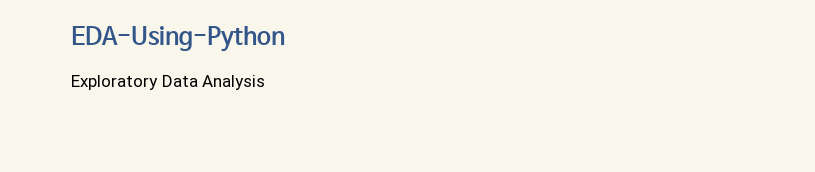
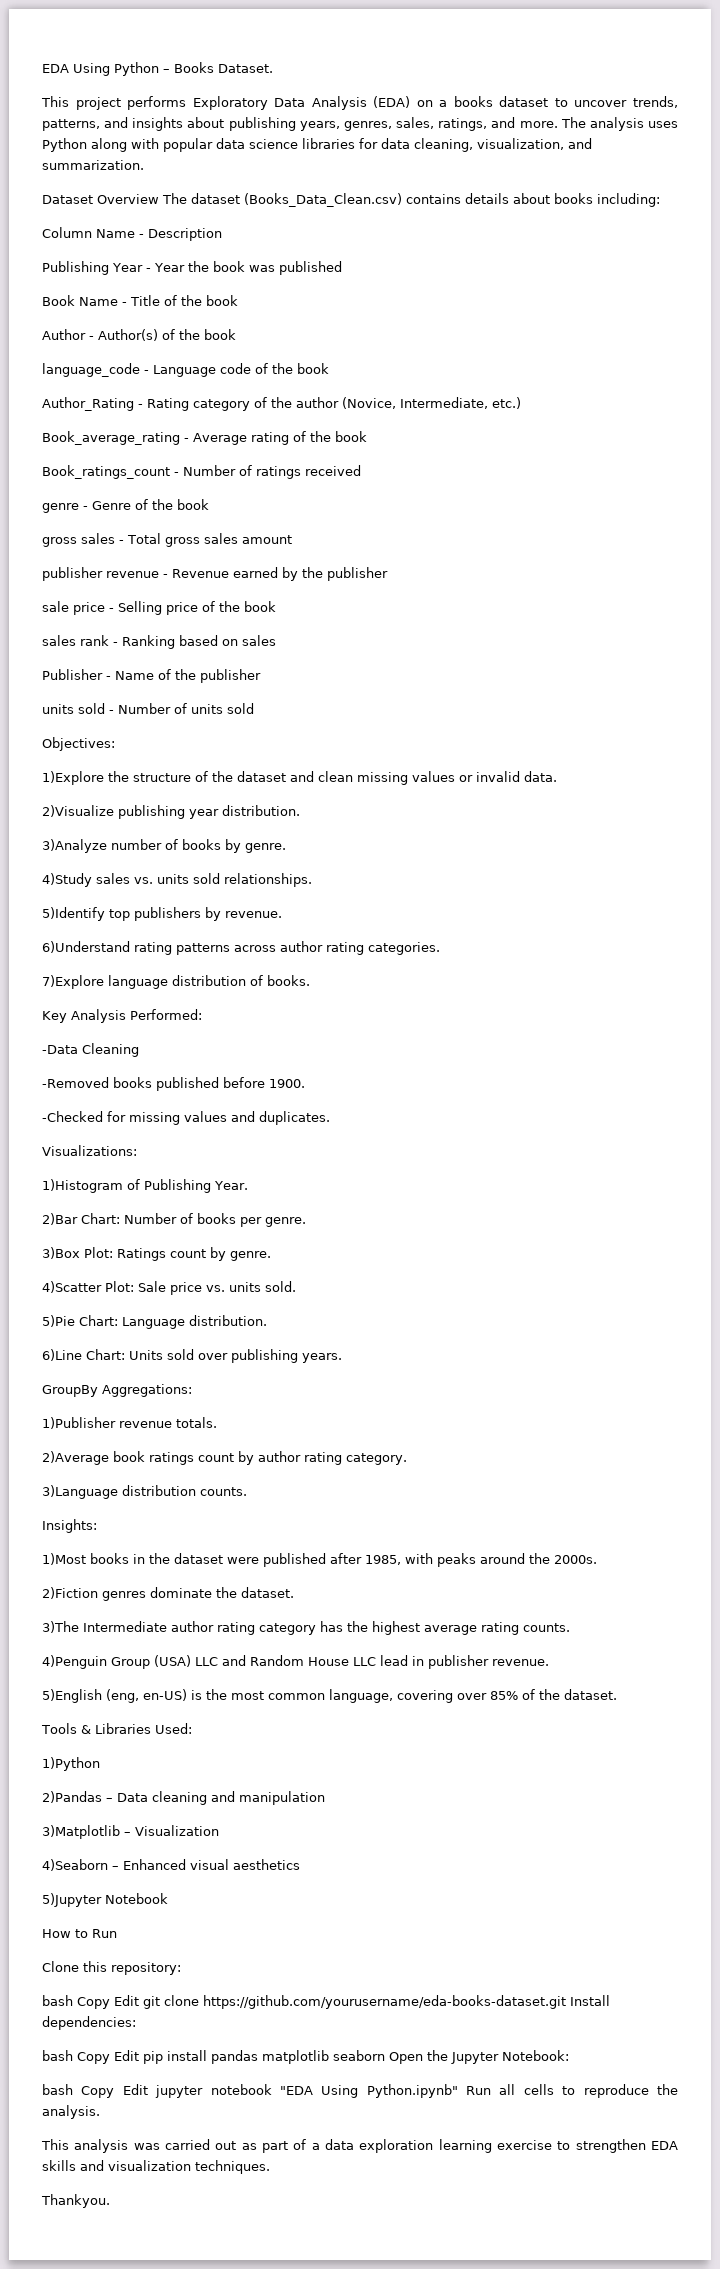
[71,26,285,52] [71,75,266,90] EDA-Using-Python // Exploratory Data Analysis -> [42,62,273,76] [41,96,679,110] [42,117,678,131] [42,138,592,152] [42,160,144,170] [42,193,660,207] [42,227,222,241] [42,261,342,275] [42,295,238,306] [42,329,236,341] [42,363,329,377] [42,397,521,411] [42,431,367,445] [42,465,361,479] [42,499,209,513] [42,533,292,547] [42,567,388,581] [42,601,276,615] [42,635,276,649] [42,669,261,683] [42,703,254,714] [42,737,115,751] [42,771,557,785] [42,805,300,819] [42,839,286,853] [42,873,312,887] [42,907,282,921] [42,941,440,955] [42,975,310,989] [42,1009,202,1023] [42,1043,139,1057] [42,1077,305,1091] [42,1111,330,1125] [42,1145,137,1156] [42,1179,248,1193] [42,1213,306,1227] [42,1247,271,1261] [42,1281,296,1295] [42,1315,267,1329] [42,1349,342,1363] [42,1384,192,1397] [42,1417,217,1429] [42,1451,407,1465] [42,1485,247,1499] [42,1519,97,1533] [42,1553,597,1567] [42,1587,294,1601] [42,1621,570,1635] [42,1655,549,1669] [42,1689,617,1703] [41,1723,192,1734] [42,1757,100,1771] [42,1791,325,1805] [42,1825,219,1839] [42,1859,300,1871] [42,1893,168,1907] [42,1929,117,1938] [42,1961,181,1975] [42,1995,610,2009] [42,2016,136,2030] [42,2050,569,2064] [42,2084,678,2098] [42,2105,100,2119] [41,2139,678,2153] [42,2160,270,2174] [41,2194,110,2208] EDA Using Python – Books Dataset. // This project performs Exploratory Data Analysis (EDA) on a books dataset to uncover trends, patterns, and insights about publishing years, genres, sales, ratings, and more. The analysis uses Python along with popular data science libraries for data cleaning, visualization, and summarization. // Dataset Overview The dataset (Books_Data_Clean.csv) contains details about books including: // Column Name - Description // Publishing Year - Year the book was published // Book Name - Title of the book // Author - Author(s) of the book // language_code - Language code of the book // Author_Rating - Rating category of the author (Novice, Intermediate, etc.) // Book_average_rating - Average rating of the book // Book_ratings_count - Number of ratings received // genre - Genre of the book // gross sales - Total gross sales amount // publisher revenue - Revenue earned by the publisher // sale price - Selling price of the book // sales rank - Ranking based on sales // Publisher - Name of the publisher // units sold - Number of units sold // Objectives: // 1)Explore the structure of the dataset and clean missing values or invalid data. // 2)Visualize publishing year distribution. // 3)Analyze number of books by genre. // 4)Study sales vs. units sold relationships. // 5)Identify top publishers by revenue. // 6)Understand rating patterns across author rating categories. // 7)Explore language distribution of books. // Key Analysis Performed: // -Data Cleaning // -Removed books published before 1900. // -Checked for missing values and duplicates. // Visualizations: // 1)Histogram of Publishing Year. // 2)Bar Chart: Number of books per genre. // 3)Box Plot: Ratings count by genre. // 4)Scatter Plot: Sale price vs. units sold. // 5)Pie Chart: Language distribution. // 6)Line Chart: Units sold over publishing years. // GroupBy Aggregations: // 1)Publisher revenue totals. // 2)Average book ratings count by author rating category. // 3)Language distribution counts. // Insights: // 1)Most books in the dataset were published after 1985, with peaks around the 2000s. // 2)Fiction genres dominate the dataset. // 3)The Intermediate author rating category has the highest average rating counts. // 4)Penguin Group (USA) LLC and Random House LLC lead in publisher revenue. // 5)English (eng, en-US) is the most common language, covering over 85% of the dataset. // Tools & Libraries Used: // 1)Python // 2)Pandas – Data cleaning and manipulation // 3)Matplotlib – Visualization // 4)Seaborn – Enhanced visual aesthetics // 5)Jupyter Notebook // How to Run // Clone this repository: // bash Copy Edit git clone https://github.com/yourusername/eda-books-dataset.git Install dependencies: // bash Copy Edit pip install pandas matplotlib seaborn Open the Jupyter Notebook: // bash Copy Edit jupyter notebook "EDA Using Python.ipynb" Run all cells to reproduce the analysis. // This analysis was carried out as part of a data exploration learning exercise to strengthen EDA skills and visualization techniques. // Thankyou.

